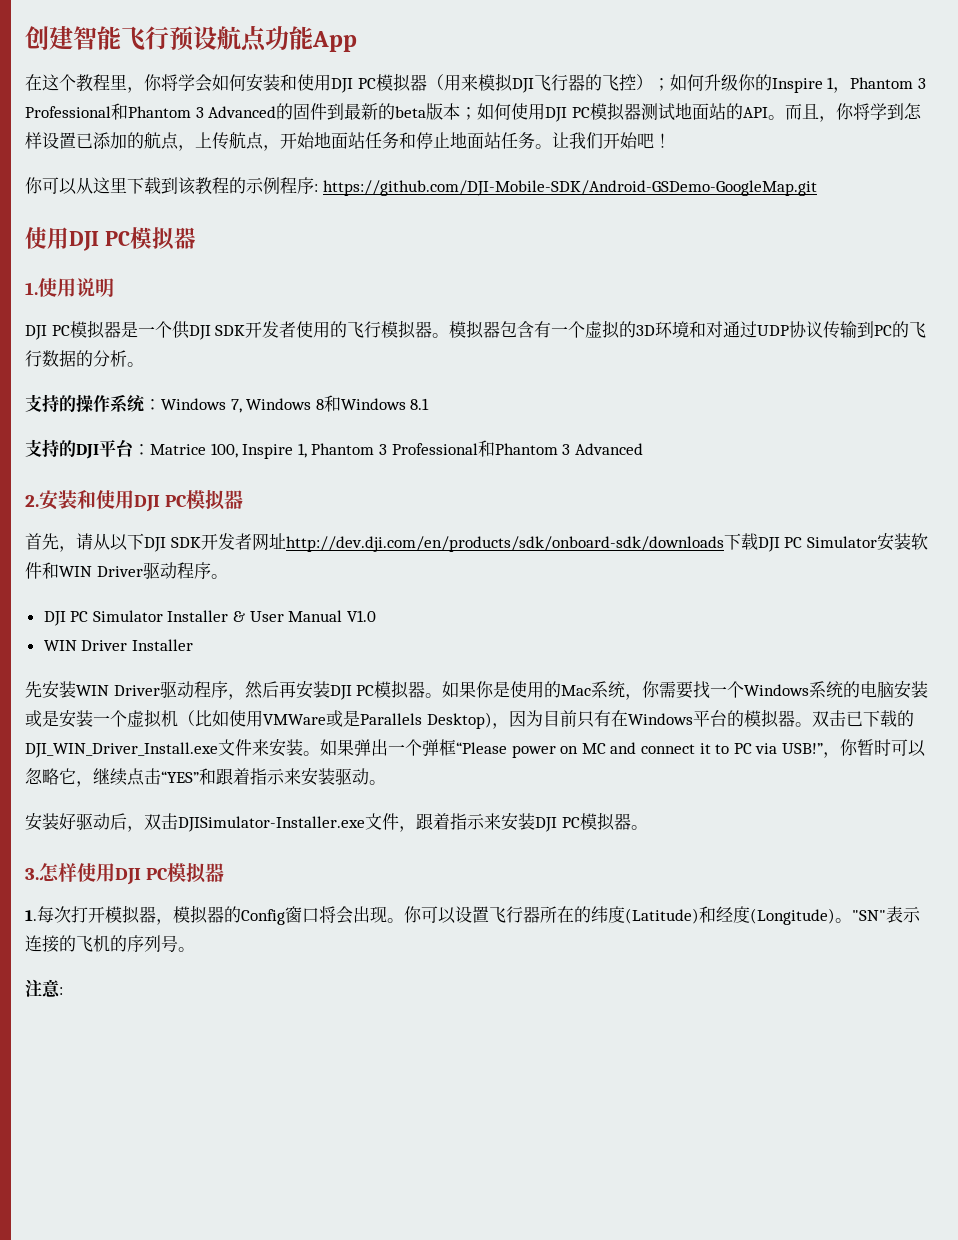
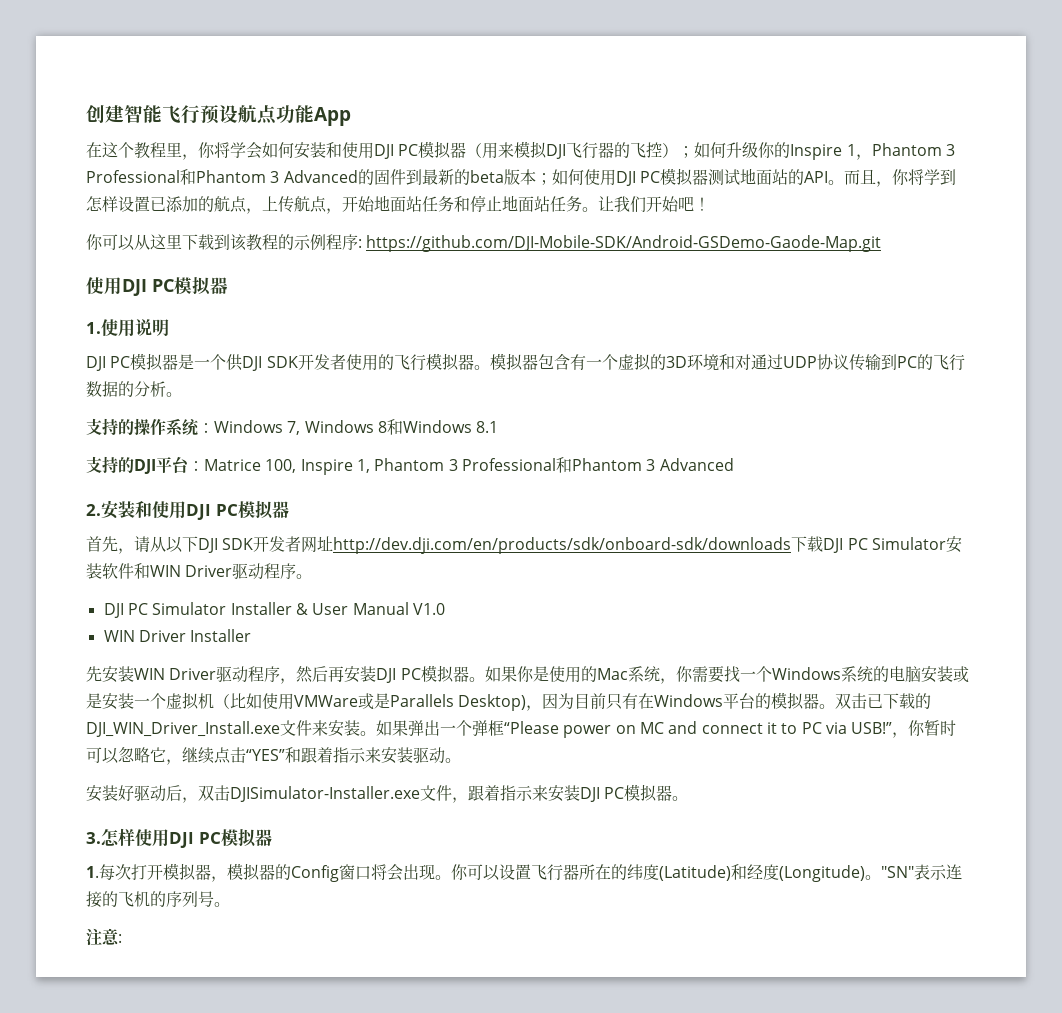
[322,180,817,196] https://github.com/DJI-Mobile-SDK/Android-GSDemo-GoogleMap.git -> [366,235,882,252] https://github.com/DJI-Mobile-SDK/Android-GSDemo-Gaode-Map.git

